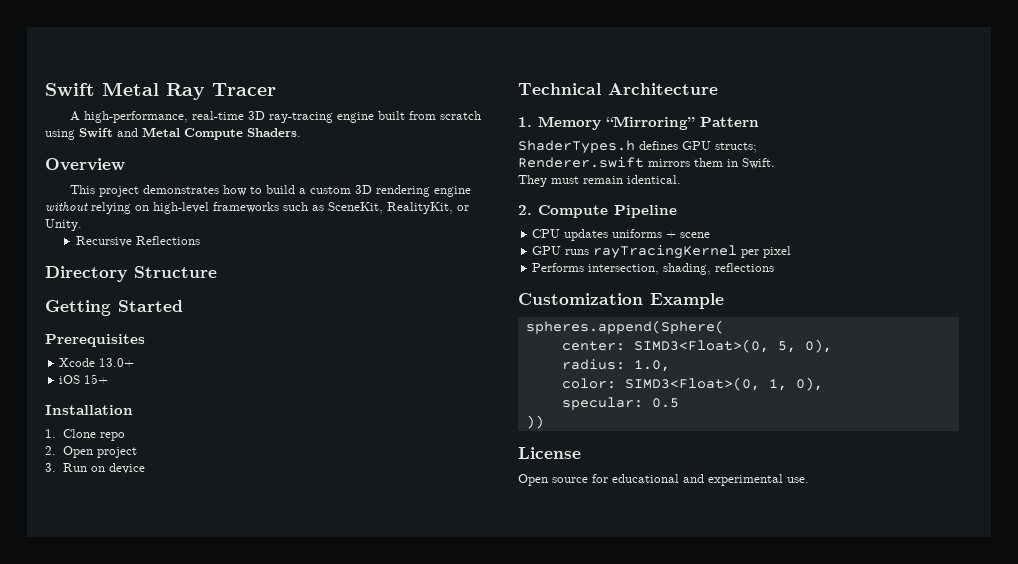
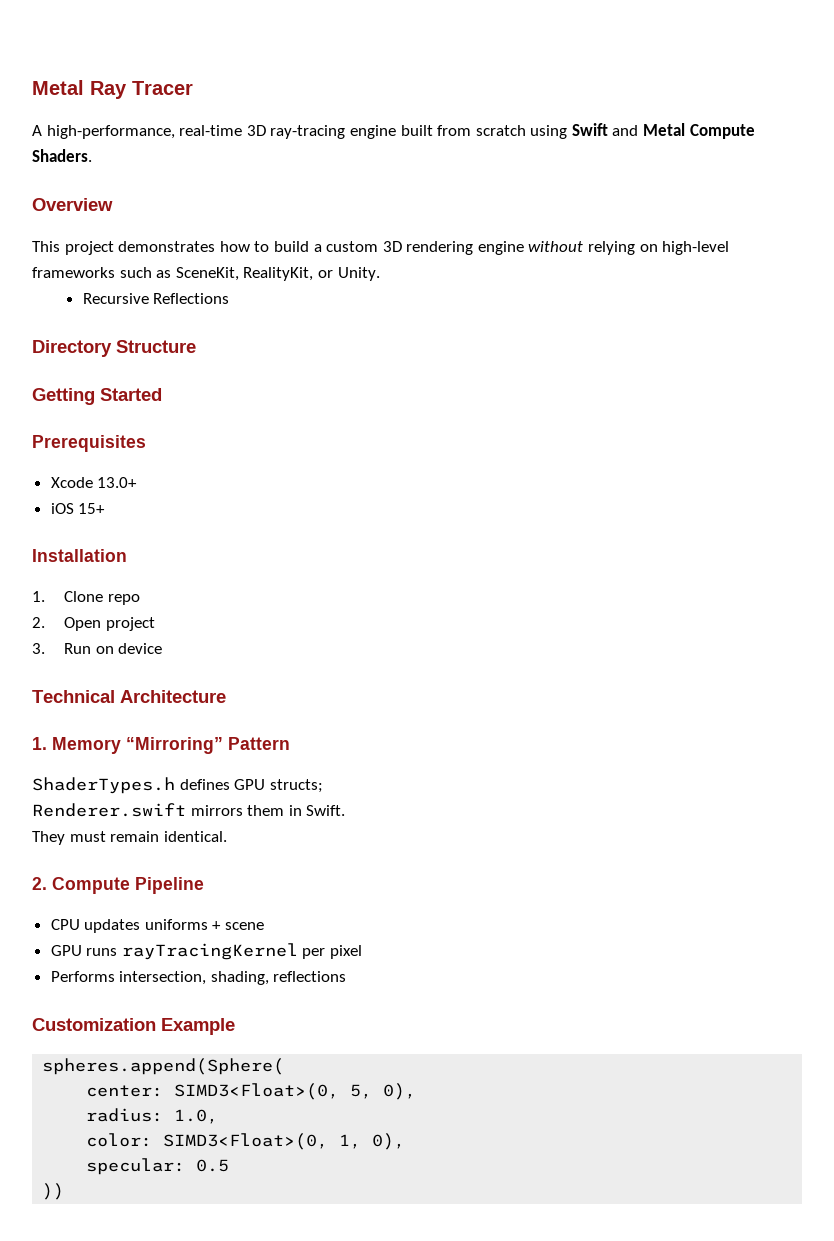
[45,83,95,96] Swift -> (32, 87) none
[518,447,581,459] [518,474,809,486] // License // Open source for educational and experimental use. -> (65, 1191) none

